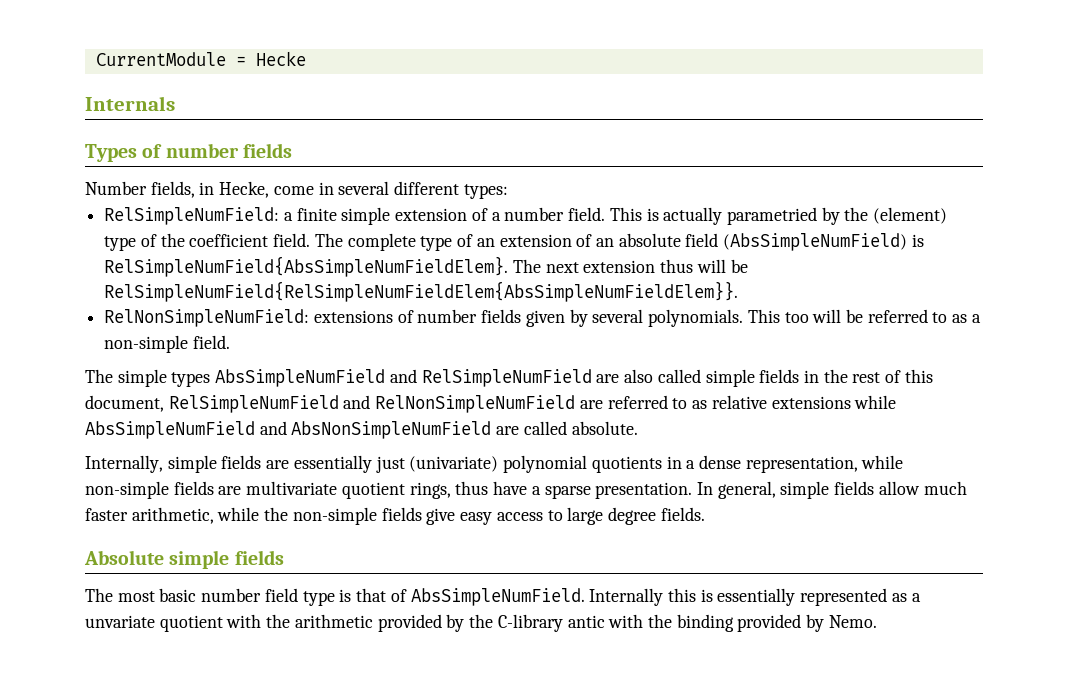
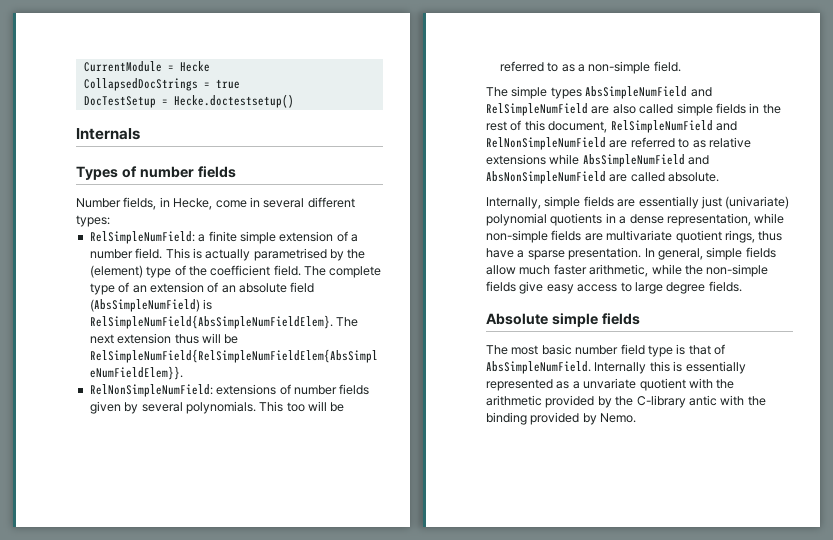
(306, 58) none -> [83,78,240,91] [83,94,294,108] // CollapsedDocStrings = true // DocTestSetup = Hecke.doctestsetup()
[726,207,817,225] parametried -> [253,248,327,261] parametrised

